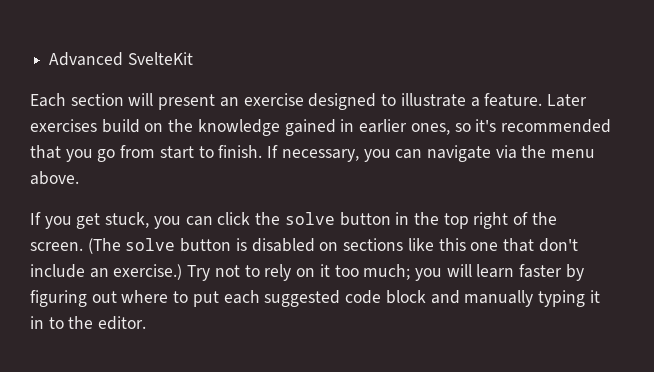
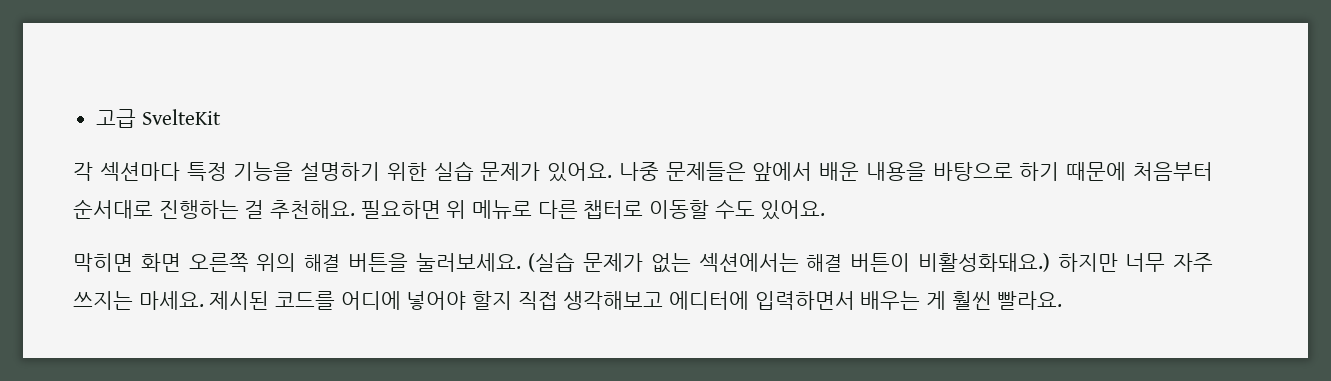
[49,52,124,66] Advanced -> [96,109,137,128] 고급
[30,93,587,110] [30,119,611,136] [30,145,596,162] [30,171,79,185] [30,212,557,229] [30,238,578,254] [30,264,584,281] [30,290,600,307] [30,316,147,330] Each section will present an exercise designed to illustrate a feature. Later exercises build on the knowledge gained in earlier ones, so it's recommended that you go from start to finish. If necessary, you can navigate via the menu above. // If you get stuck, you can click the solve button in the top right of the screen. (The solve button is disabled on sections like this one that don't include an exercise.) Try not to rely on it too much; you will learn faster by figuring out where to put each suggested code block and manually typing it in to the editor. -> [73,161,1213,182] [73,199,826,220] [73,252,1213,273] [73,291,1063,310] 각 섹션마다 특정 기능을 설명하기 위한 실습 문제가 있어요. 나중 문제들은 앞에서 배운 내용을 바탕으로 하기 때문에 처음부터 순서대로 진행하는 걸 추천해요. 필요하면 위 메뉴로 다른 챕터로 이동할 수도 있어요. // 막히면 화면 오른쪽 위의 해결 버튼을 눌러보세요. (실습 문제가 없는 섹션에서는 해결 버튼이 비활성화돼요.) 하지만 너무 자주 쓰지는 마세요. 제시된 코드를 어디에 넣어야 할지 직접 생각해보고 에디터에 입력하면서 배우는 게 훨씬 빨라요.

